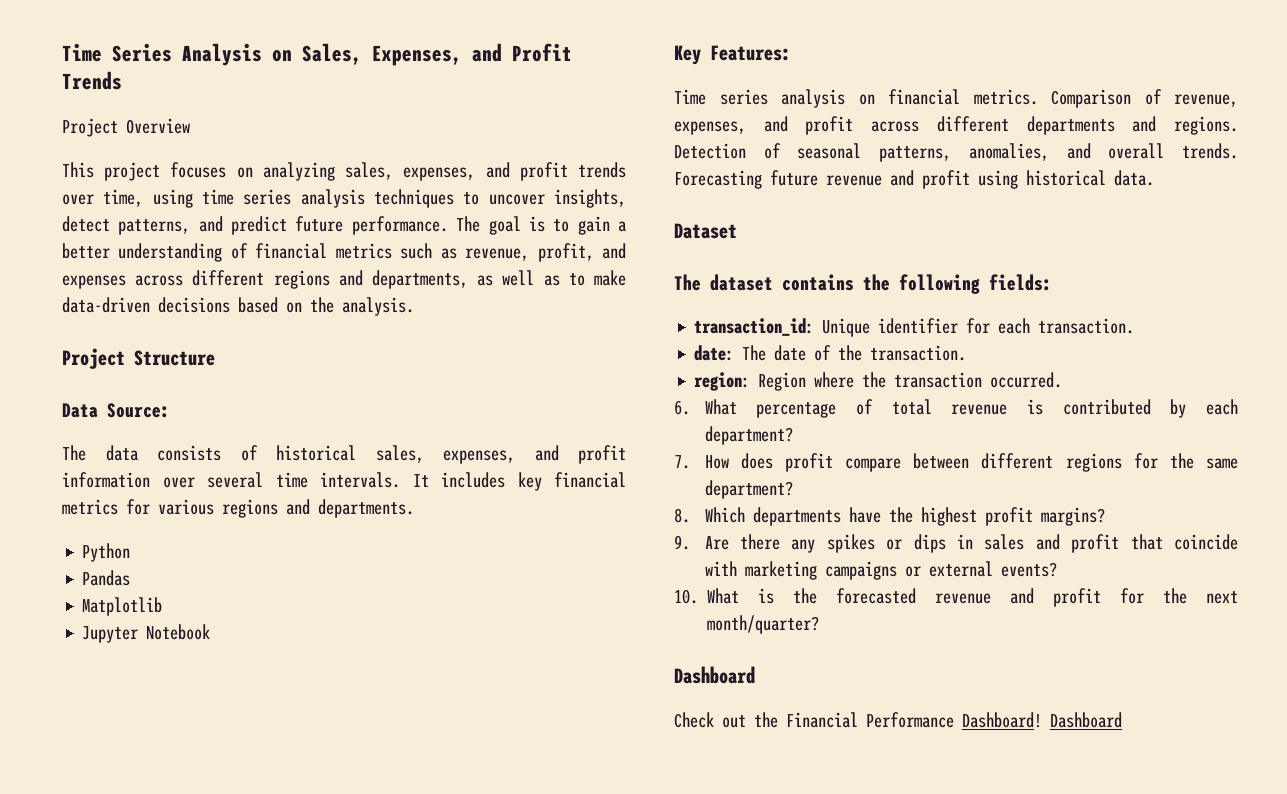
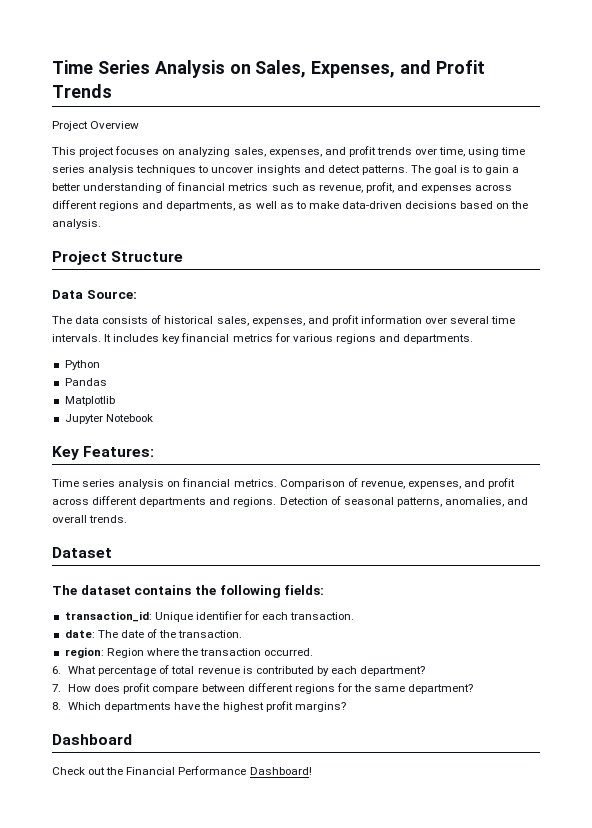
[554,189,626,208] [62,216,448,235] insights, detect patterns, and predict future performance. -> [256,165,408,175] insights and detect patterns.
[674,170,1154,189] Forecasting future revenue and profit using historical data. -> (128, 519) none
[674,534,1238,553] [704,561,1057,580] [674,588,1238,607] [707,615,820,634] // 9. Are there any spikes or dips in sales and profit that coincide with marketing campaigns or external events? // 10. What is the forecasted revenue and profit for the next month/quarter? -> (346, 707) none
[1050,712,1122,728] Dashboard -> (312, 771) none

